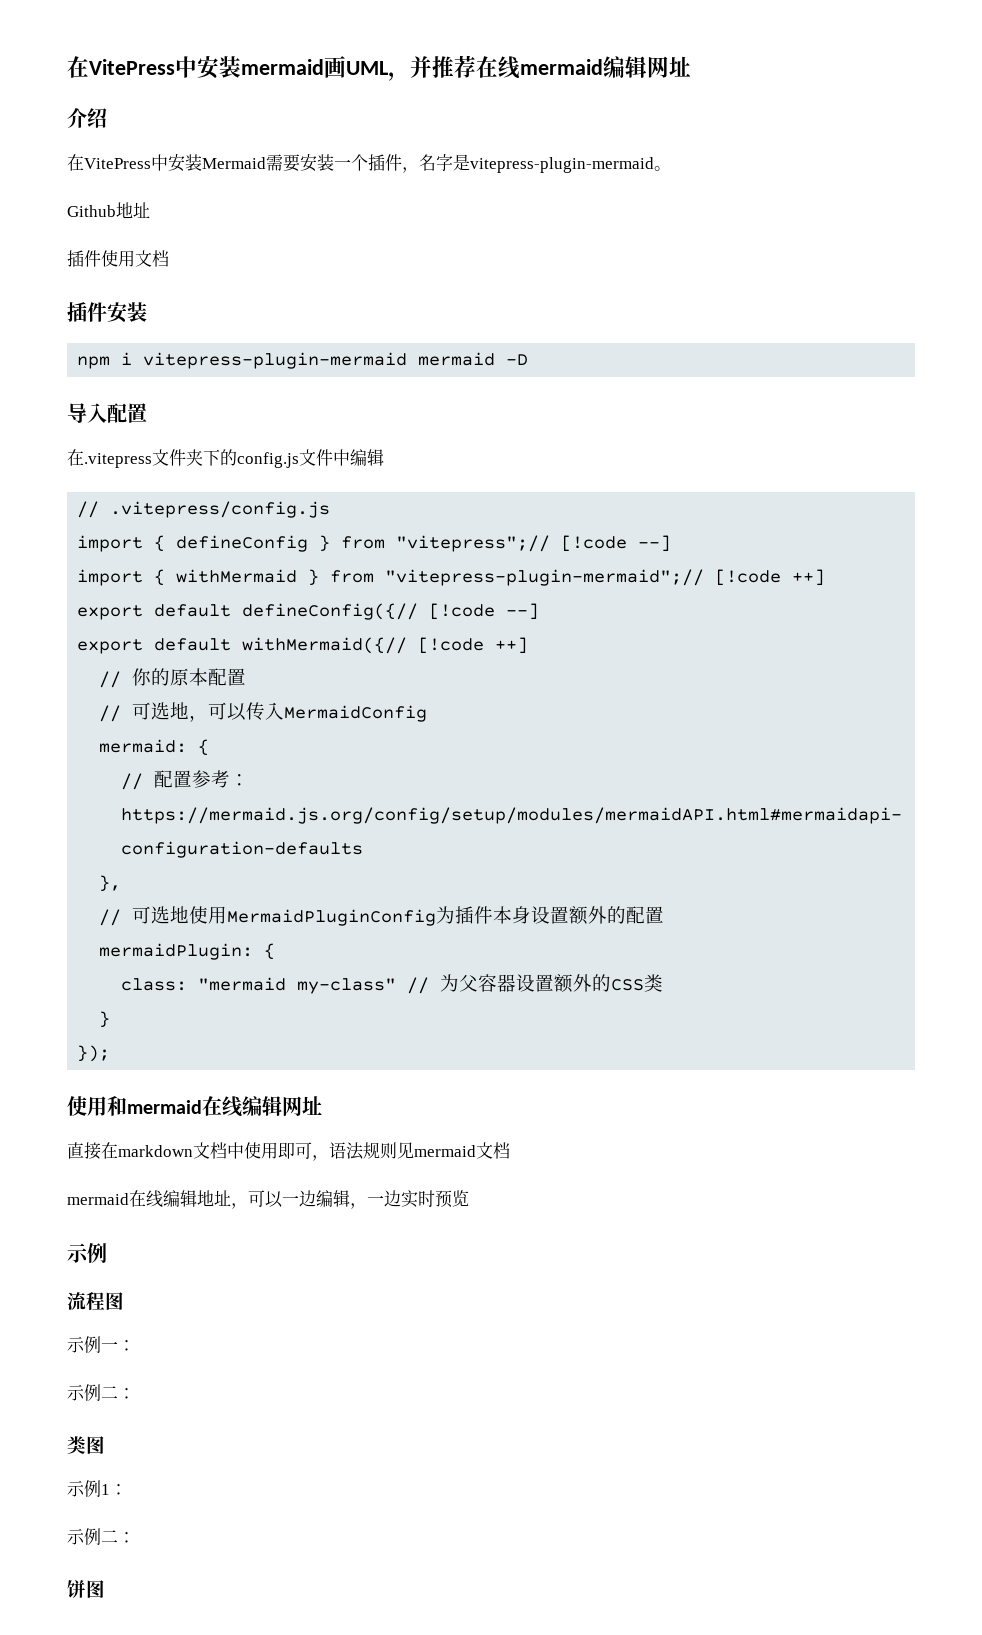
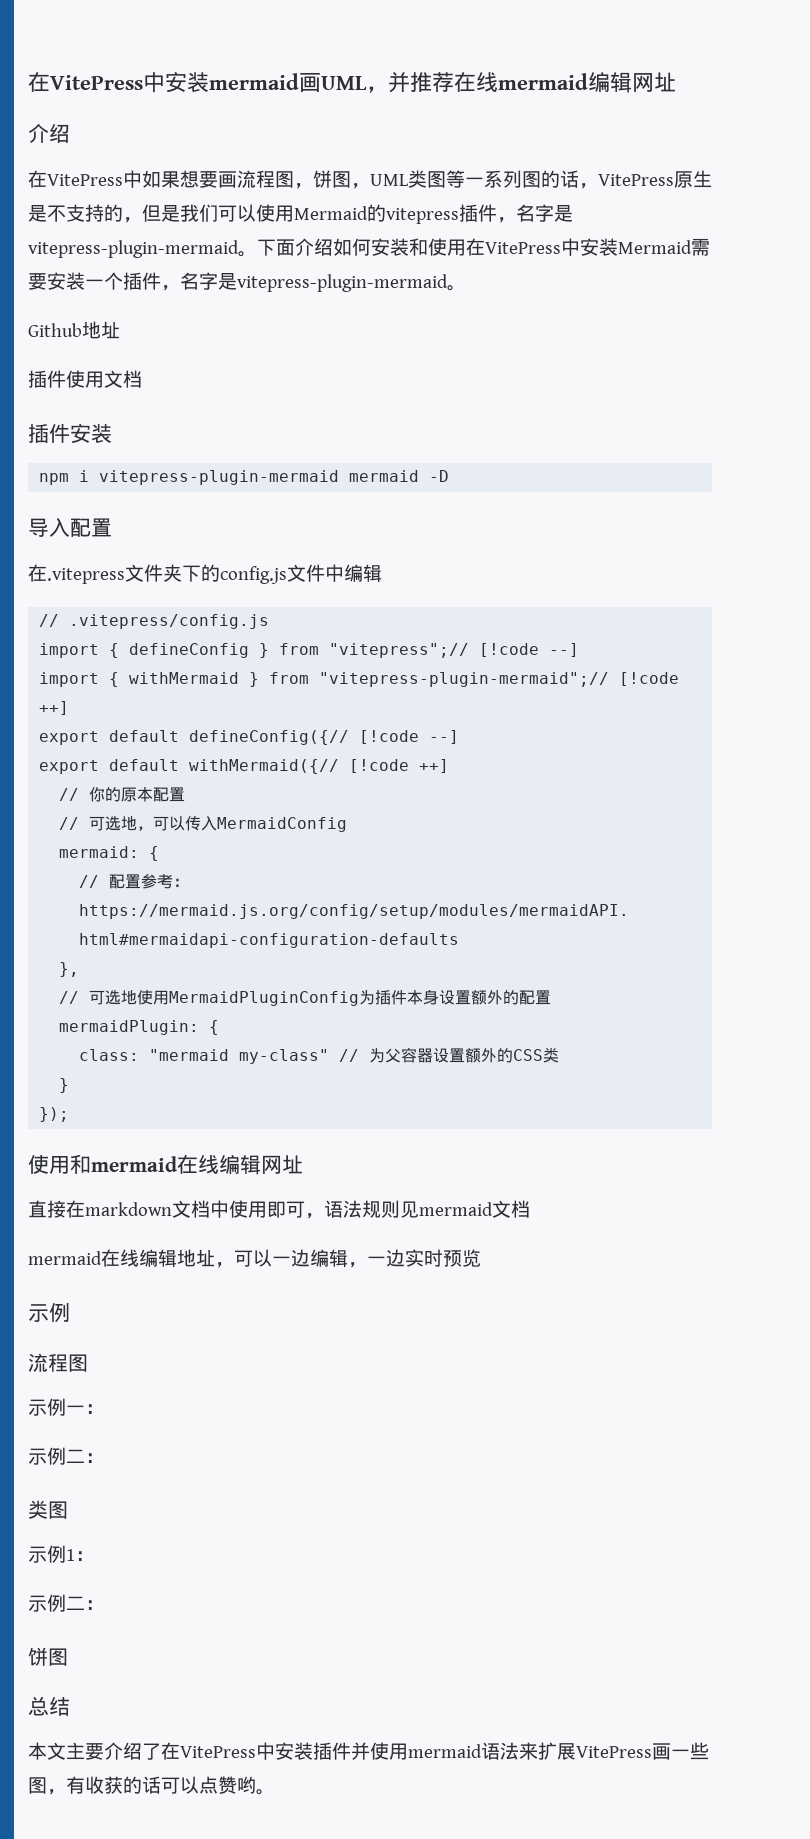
(168, 162) none -> [142,170,712,189] [28,204,573,224] [28,238,580,258] 如果想要画流程图，饼图，UML类图等一系列图的话，VitePress原生是不支持的，但是我们可以使用Mermaid的vitepress插件，名字是vitepress-plugin-mermaid。下面介绍如何安装和使用在VitePress中
(105, 1589) none -> [28,1696,70,1716] [28,1742,709,1760] [28,1776,275,1795] // 总结 // 本文主要介绍了在VitePress中安装插件并使用mermaid语法来扩展VitePress画一些图，有收获的话可以点赞哟。

